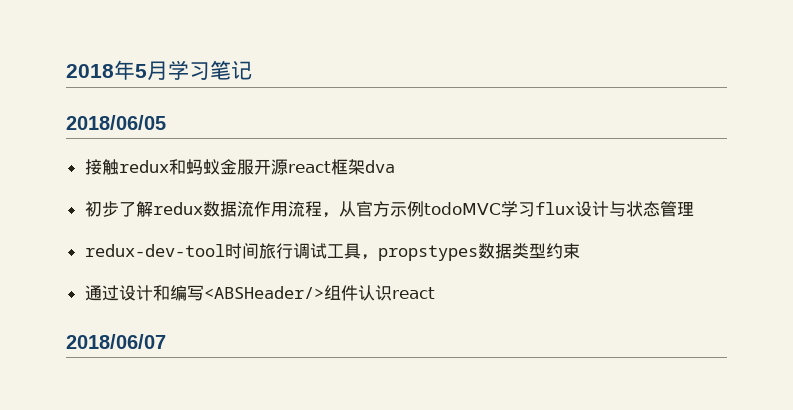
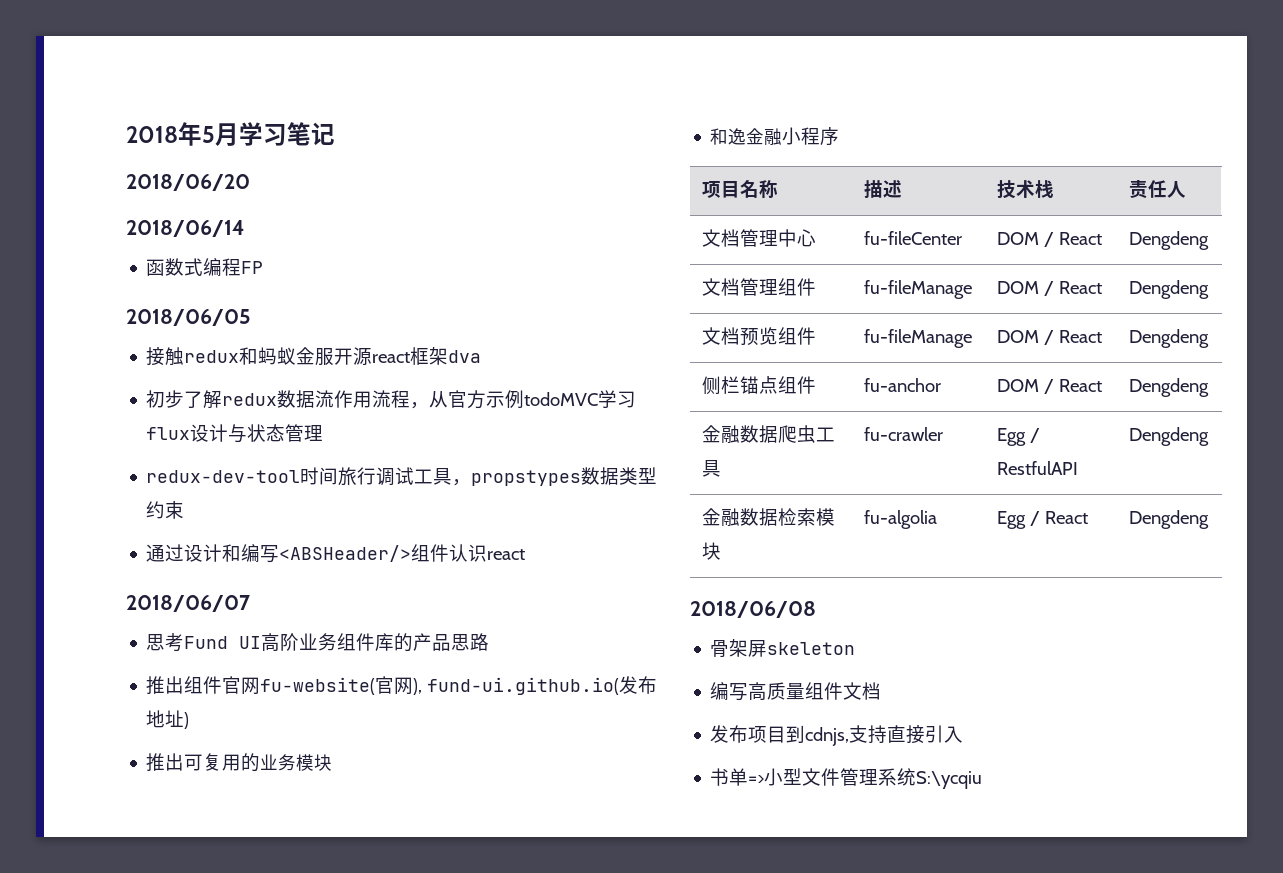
(252, 70) none -> [126,174,250,191] [126,220,244,237] [146,258,264,276] // 2018/06/20 // 2018/06/14 // 函数式编程FP
(166, 341) none -> [146,633,490,652] [146,676,658,695] [146,710,190,729] [146,753,333,772] [710,127,840,146] [701,180,778,199] [863,180,902,198] [996,180,1054,199] [1128,180,1186,199] [701,229,816,247] [863,231,962,245] [996,232,1102,247] [1128,231,1209,250] [701,278,816,296] [863,280,972,299] [996,281,1102,296] [1128,280,1209,299] [701,327,816,346] [863,329,972,348] [996,330,1102,345] [1128,329,1209,348] [701,376,816,395] [863,378,941,392] [996,379,1102,394] [1128,378,1209,397] [701,425,835,443] [701,460,721,477] [863,427,943,441] [996,428,1040,446] [996,461,1078,475] [1128,427,1209,446] [701,508,835,526] [701,542,721,560] [863,510,937,529] [996,511,1088,529] [1128,510,1209,529] [690,601,816,618] [710,639,856,657] [710,682,882,701] [710,725,964,746] [710,768,983,789] // 思考Fund UI高阶业务组件库的产品思路 // 推出组件官网fu-website(官网), fund-ui.github.io(发布地址) // 推出可复用的业务模块 // 和逸金融小程序 // 项目名称 | 描述 | 技术栈 | 责任人 // 文档管理中心 | fu-fileCenter | DOM / React | Dengdeng // 文档管理组件 | fu-fileManage | DOM / React | Dengdeng // 文档预览组件 | fu-fileManage | DOM / React | Dengdeng // 侧栏锚点组件 | fu-anchor | DOM / React | Dengdeng // 金融数据爬虫工具 | fu-crawler | Egg / RestfulAPI | Dengdeng // 金融数据检索模块 | fu-algolia | Egg / React | Dengdeng // 2018/06/08 // 骨架屏skeleton // 编写高质量组件文档 // 发布项目到cdnjs,支持直接引入 // 书单=>小型文件管理系统S:\ycqiu

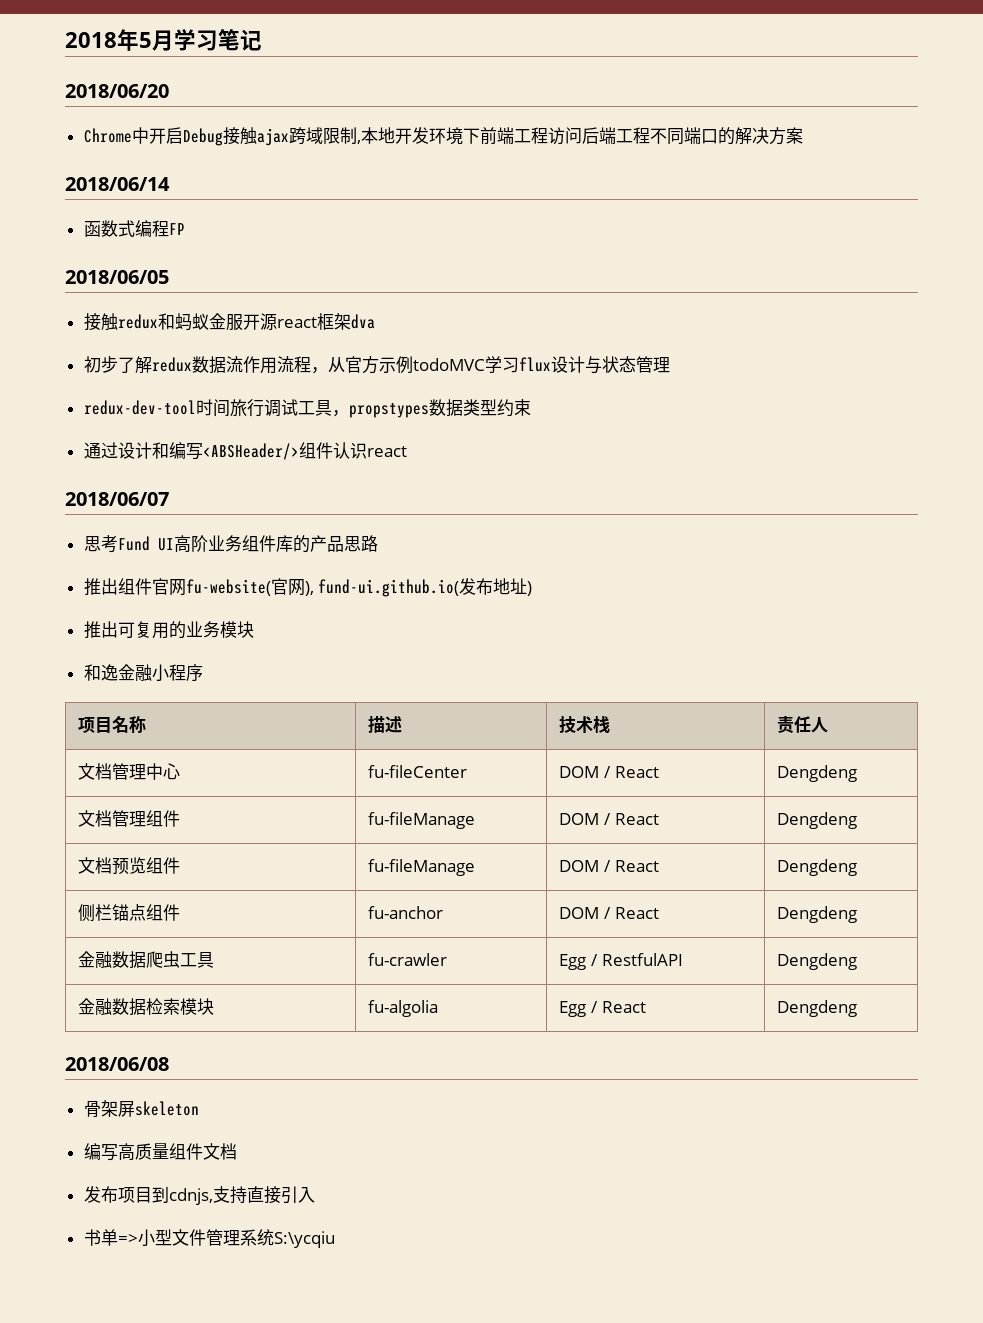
(250, 182) none -> [83,127,803,146] // Chrome中开启Debug接触ajax跨域限制,本地开发环境下前端工程访问后端工程不同端口的解决方案

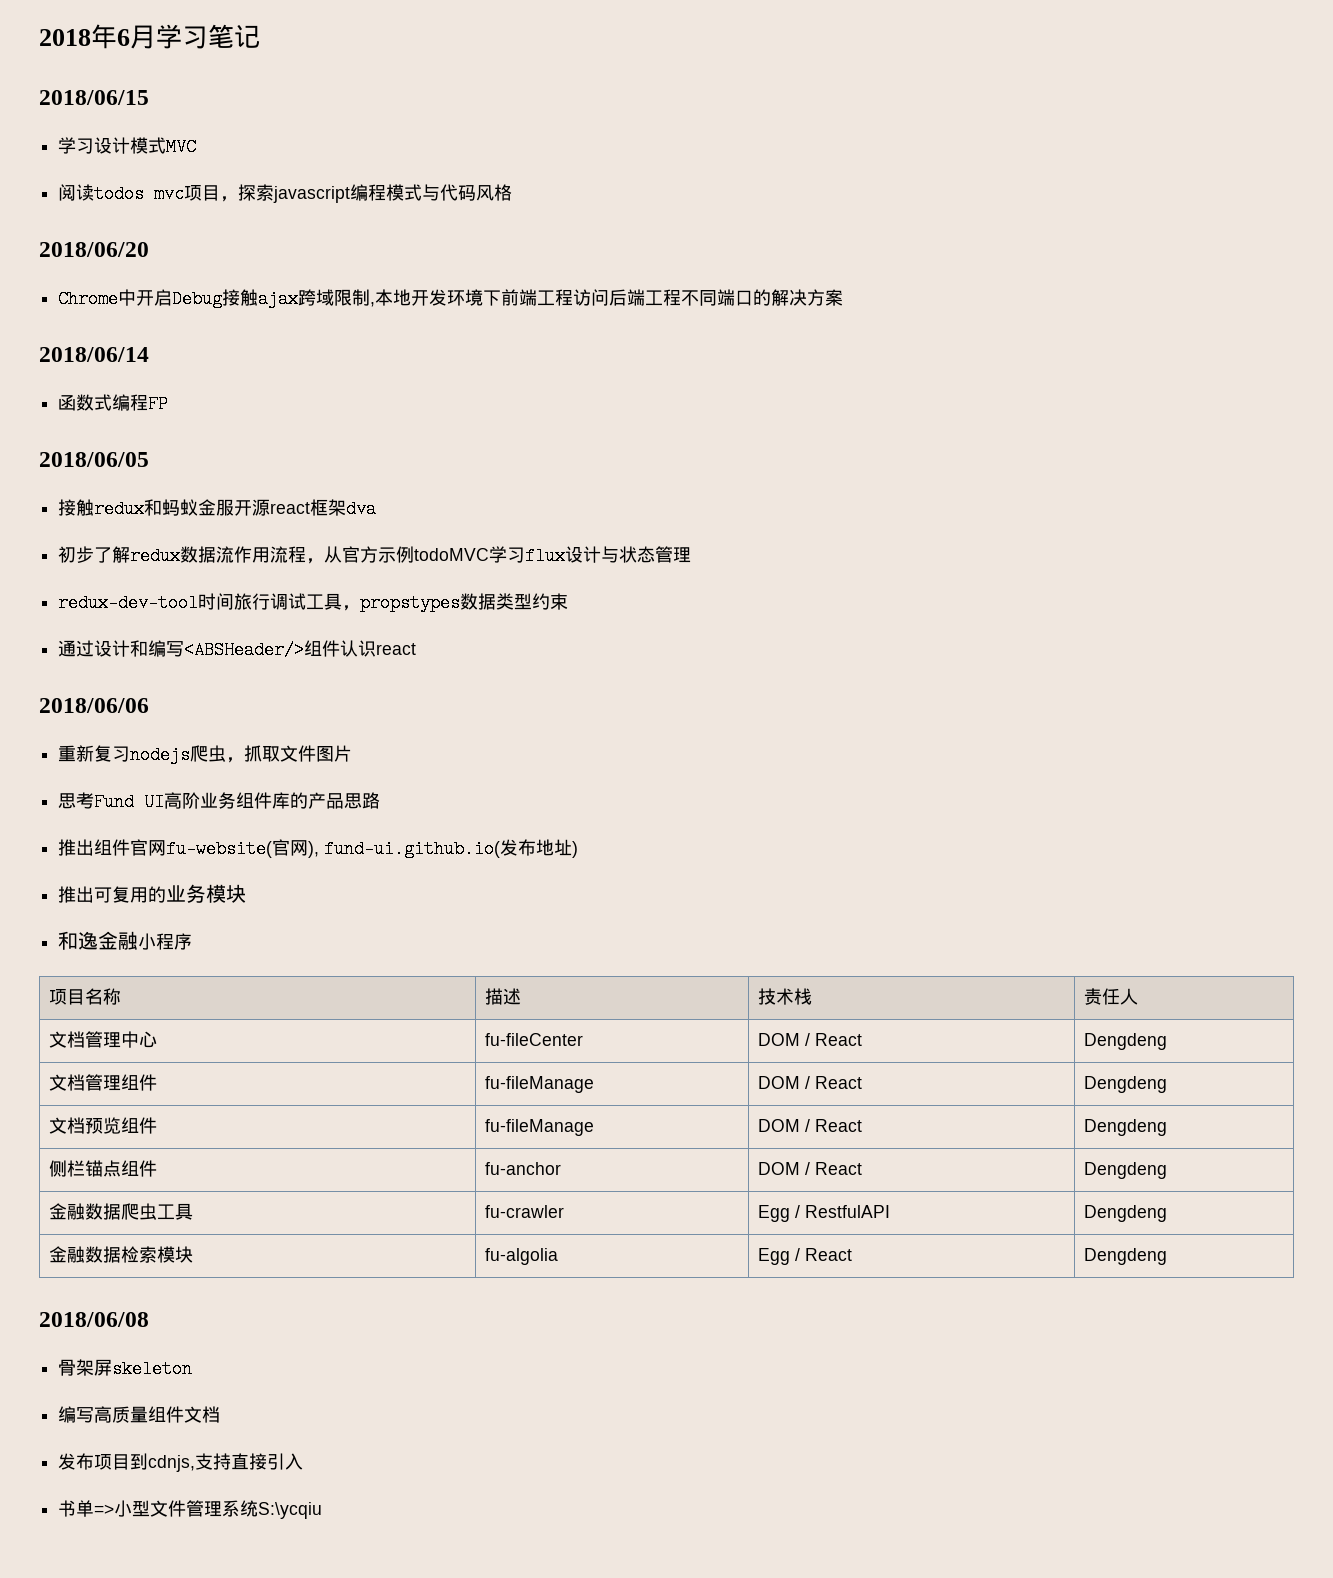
[139,32,152,48] 5 -> [117,29,130,46] 6
(262, 40) none -> [39,90,149,105] [58,137,197,156] [58,184,513,203] // 2018/06/15 // 学习设计模式MVC // 阅读todos mvc项目，探索javascript编程模式与代码风格
[65,492,169,506] 2018/06/07 -> [39,698,149,713] [58,745,353,764] 2018/06/06 // 重新复习nodejs爬虫，抓取文件图片

